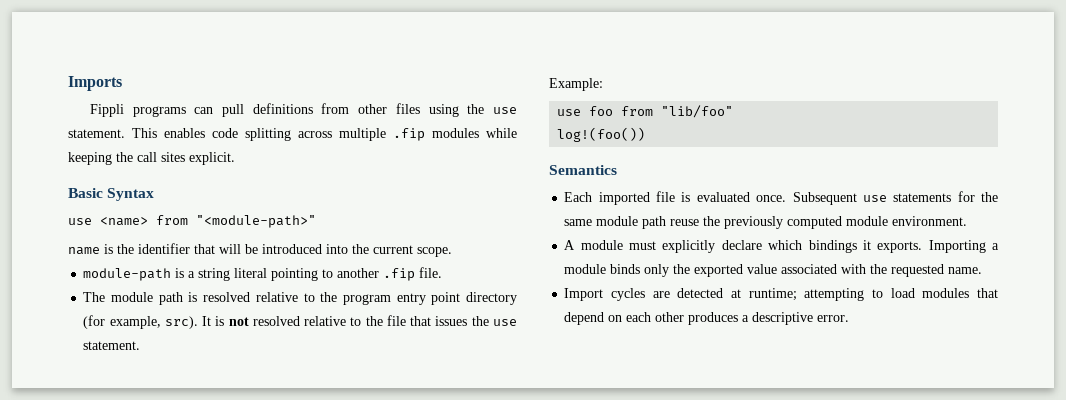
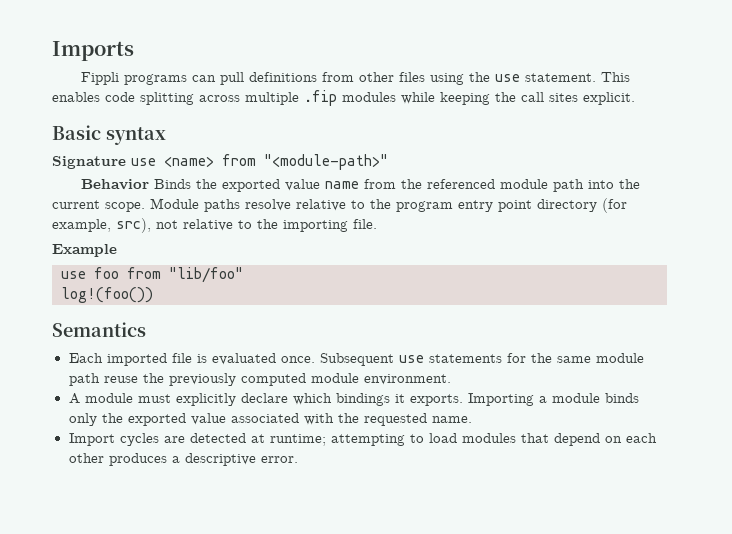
[107,188,155,201] Syntax // -> [106,127,166,145] [52,156,126,169] syntax // Signature
[68,243,452,257] [83,267,443,281] [83,292,251,305] name is the identifier that will be introduced into the current scope. // module-path is a string literal pointing to another .fip file. // The module path is resolved -> [80,179,640,192] [52,198,291,212] Behavior Binds the exported value name from the referenced module path into the current scope. Module paths resolve
[164,315,518,329] [83,341,141,350] [549,78,603,91] src). It is not resolved relative to the file that issues the use statement. // Example: -> [116,218,377,233] [52,244,117,257] src), not relative to the importing file. // Example

